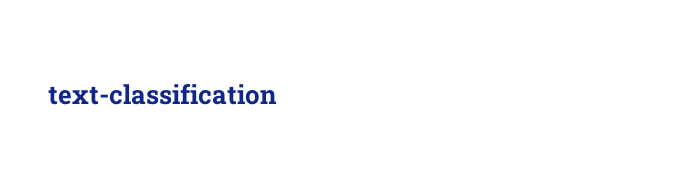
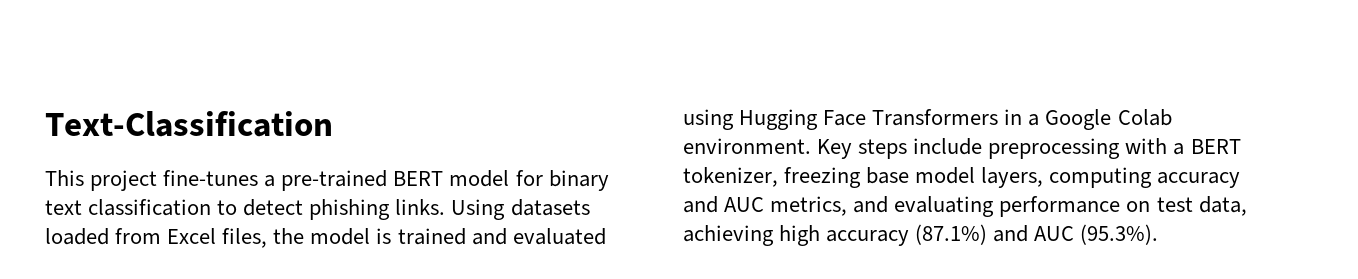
[48,83,277,105] text-classification -> [45,111,333,137] [45,170,609,191] [45,199,590,220] [45,228,606,248] [683,109,1172,130] [683,138,1241,159] [683,167,1241,188] [683,196,1247,217] [683,224,1159,246] Text-Classification // This project fine-tunes a pre-trained BERT model for binary text classification to detect phishing links. Using datasets loaded from Excel files, the model is trained and evaluated using Hugging Face Transformers in a Google Colab environment. Key steps include preprocessing with a BERT tokenizer, freezing base model layers, computing accuracy and AUC metrics, and evaluating performance on test data, achieving high accuracy (87.1%) and AUC (95.3%).

